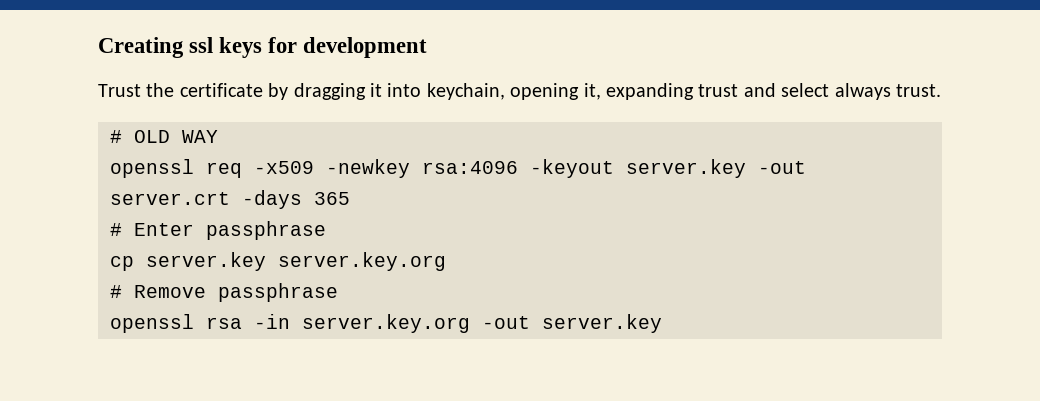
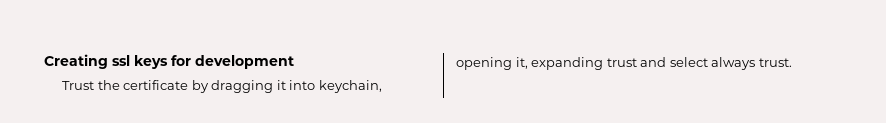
[110,130,218,143] [110,159,806,178] [110,190,350,209] [110,221,326,240] [110,252,446,271] [110,283,338,302] [110,314,662,333] // # OLD WAY // openssl req -x509 -newkey rsa:4096 -keyout server.key -out server.crt -days 365 // # Enter passphrase // cp server.key server.key.org // # Remove passphrase // openssl rsa -in server.key.org -out server.key -> (792, 62) none

